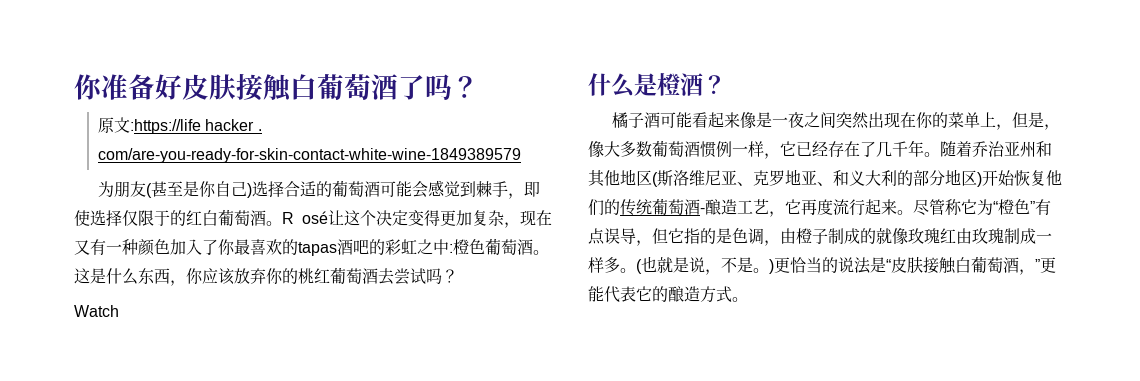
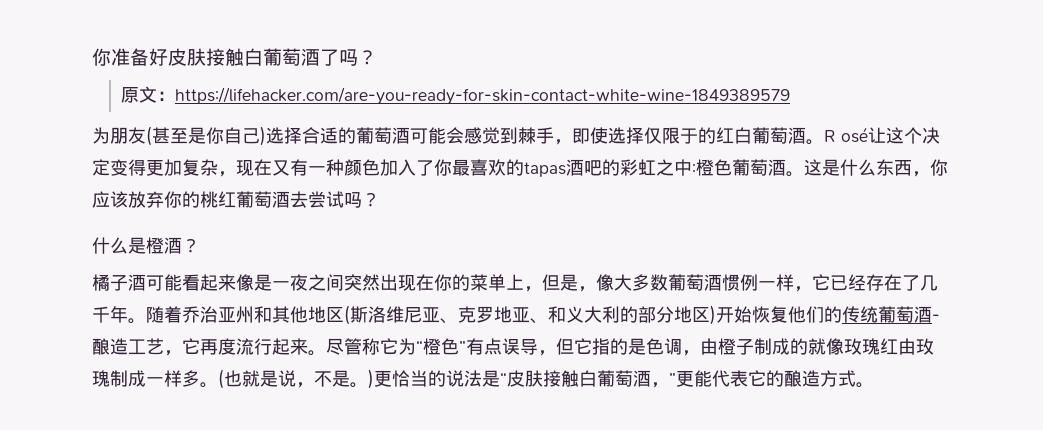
[129,119,262,134] [97,148,521,163] :https://life hacker . com/are-you-ready-for-skin-contact-white-wine-1849389579 -> [157,87,791,105] ：https://lifehacker.com/are-you-ready-for-skin-contact-white-wine-1849389579
[74,305,119,317] // Watch -> (380, 199) none

